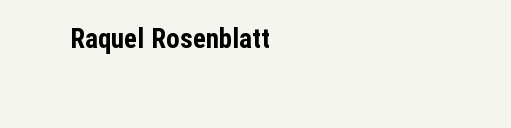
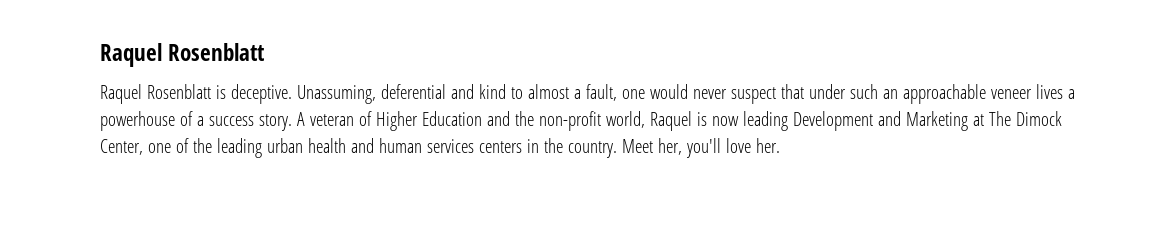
[70,27,271,54] Raquel Rosenblatt -> [100,43,265,67] [100,84,1075,104] [100,111,1062,131] [100,138,780,158] Raquel Rosenblatt // Raquel Rosenblatt is deceptive. Unassuming, deferential and kind to almost a fault, one would never suspect that under such an approachable veneer lives a powerhouse of a success story. A veteran of Higher Education and the non-profit world, Raquel is now leading Development and Marketing at The Dimock Center, one of the leading urban health and human services centers in the country. Meet her, you'll love her.

